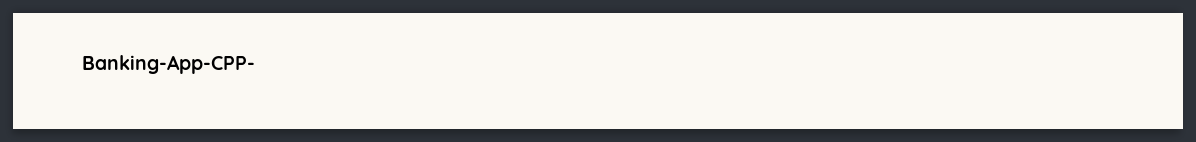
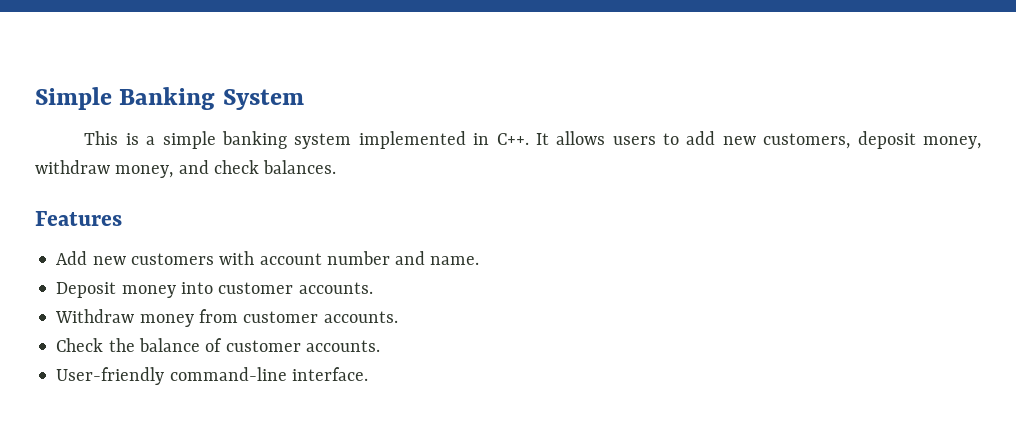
[82,55,255,74] Banking-App-CPP- -> [35,87,304,110] [84,131,982,149] [35,160,337,178] [35,211,122,226] [56,251,480,265] [56,282,373,298] [55,309,398,327] [56,338,380,352] [56,367,368,385] Simple Banking System // This is a simple banking system implemented in C++. It allows users to add new customers, deposit money, withdraw money, and check balances. // Features // Add new customers with account number and name. // Deposit money into customer accounts. // Withdraw money from customer accounts. // Check the balance of customer accounts. // User-friendly command-line interface.

